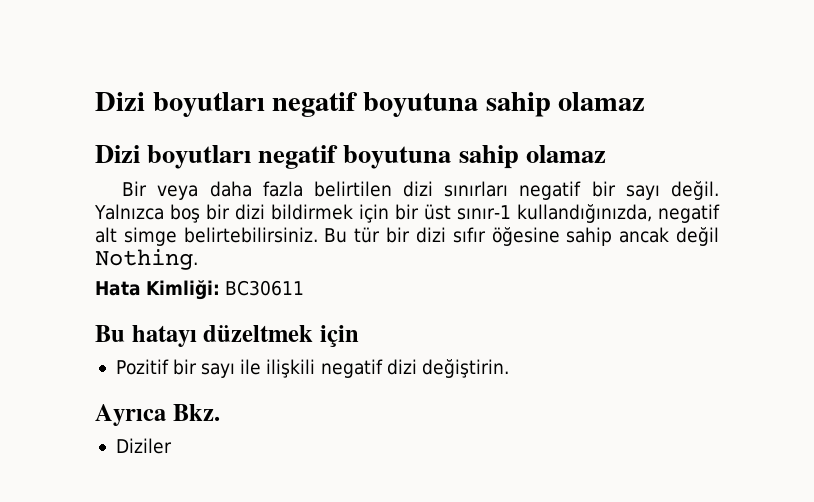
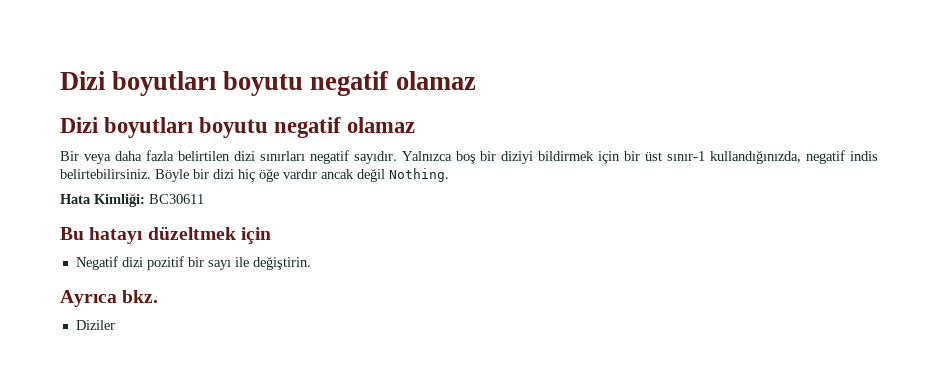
[95,92,551,117] Dizi boyutları negatif boyutuna sahip -> [60,71,390,96] Dizi boyutları boyutu negatif
[258,145,519,169] negatif boyutuna sahip -> [199,117,342,138] boyutu negatif
[591,181,719,200] bir sayı değil. -> [353,151,397,164] sayıdır.
[234,204,265,220] dizi -> [501,151,534,164] diziyi
[95,227,613,246] alt simge belirtebilirsiniz. Bu tür bir dizi sıfır öğesine sahip -> [850,151,879,161] [60,168,317,182] indis belirtebilirsiniz. Böyle bir dizi hiç öğe vardır
[115,359,417,378] Pozitif bir sayı ile ilişkili negatif dizi -> [75,256,249,270] Negatif dizi pozitif bir sayı ile
[172,404,220,421] Bkz. -> [122,290,159,303] bkz.

